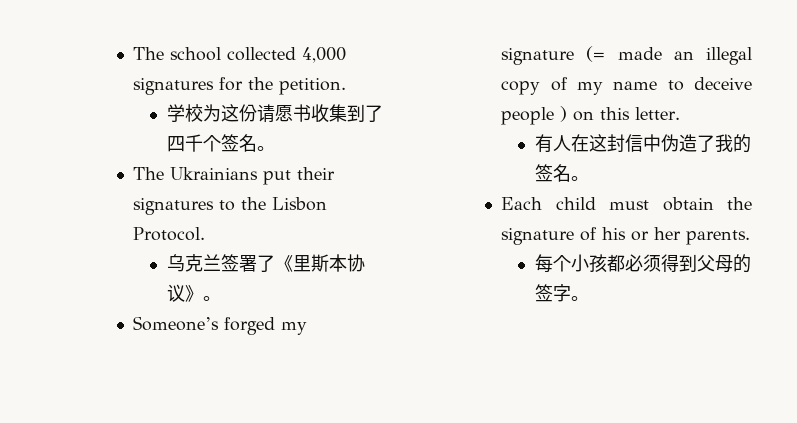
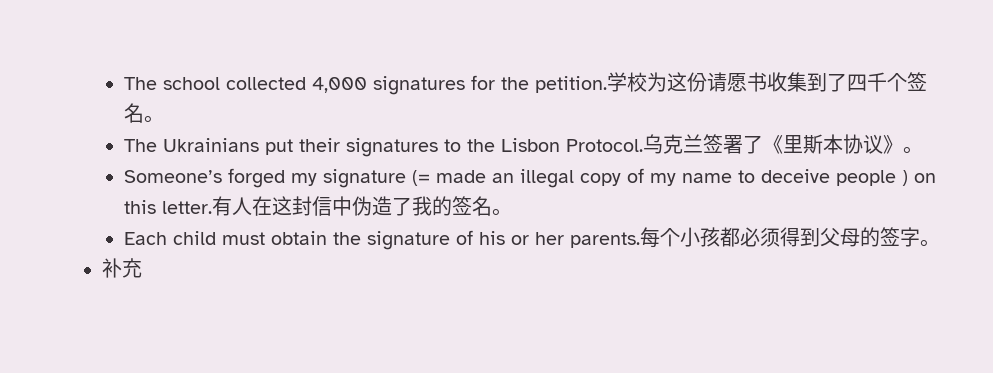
(347, 86) // -> (608, 84) none
(206, 234) // -> (644, 145) none
(681, 113) // -> (213, 207) none
(751, 237) // -> (641, 240) none
(589, 298) none -> [102,258,143,278] // 补充

